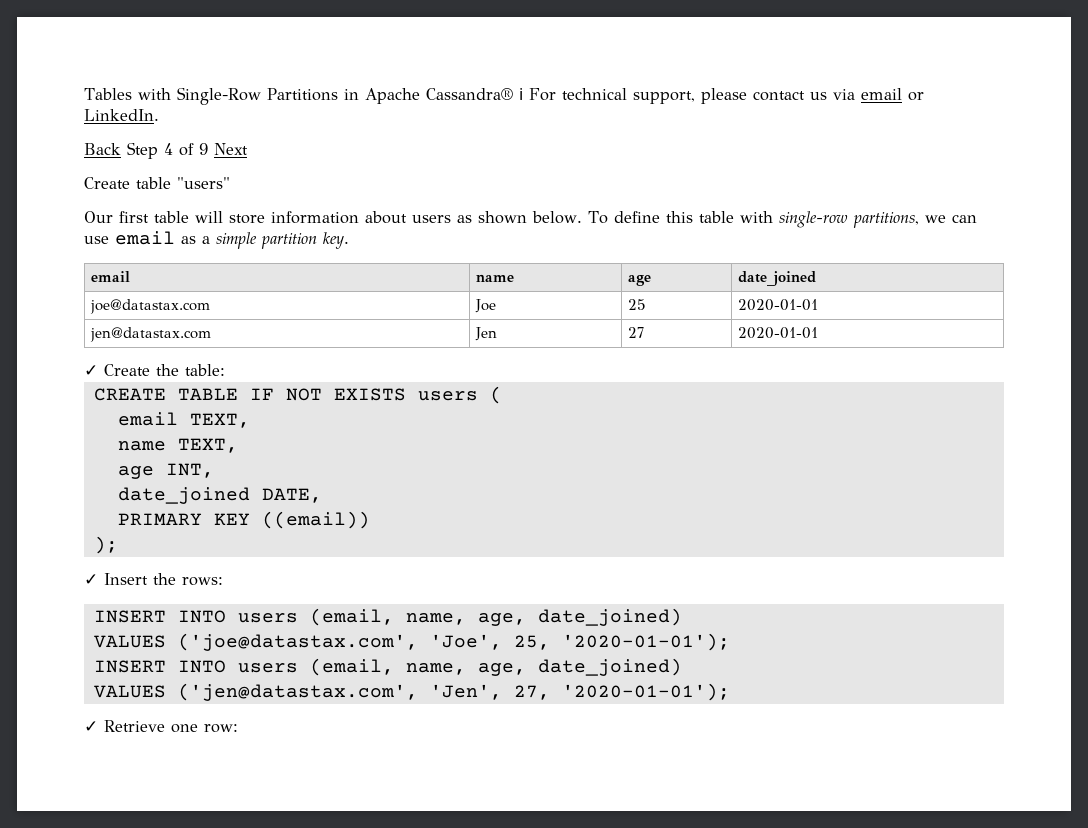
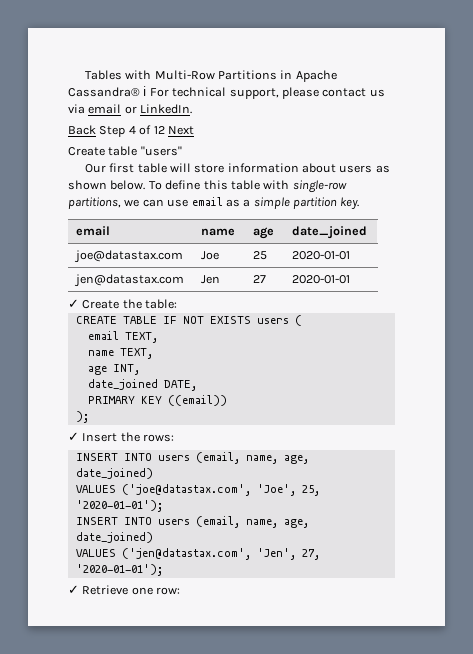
[176,87,261,105] Single-Row -> [154,70,215,80] Multi-Row
[199,143,208,155] 9 -> [153,126,165,134] 12

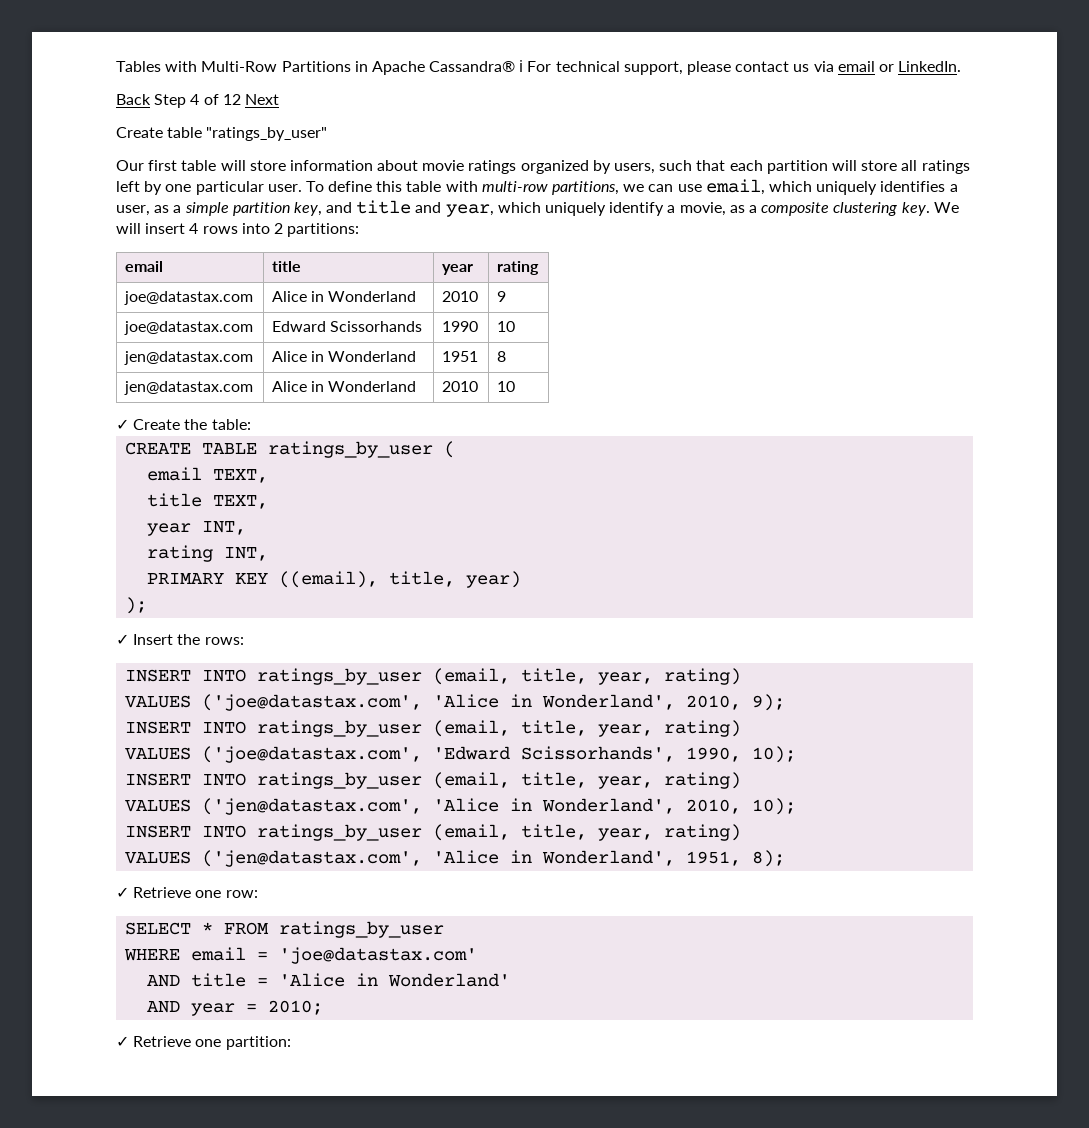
[140,146,182,156] "users" -> [206,127,328,141] "ratings_by_user"
[339,165,390,173] [68,180,146,190] users as shown below. -> [422,160,970,174] [116,181,302,195] movie ratings organized by users, such that each partition will store all ratings left by one particular user.
[292,180,347,193] single-row -> [481,181,548,192] multi-row
[191,197,360,210] [76,226,111,236] [201,228,236,236] [253,227,275,239] [292,226,368,239] [74,250,184,263] [201,251,220,260] [253,251,268,260] [292,251,351,260] [74,274,185,287] [201,275,221,284] [253,275,267,283] [292,275,351,284] email as a simple partition key. // email | name | age | date_joined // joe@datastax.com | Joe | 25 | 2020-01-01 // jen@datastax.com | Jen | 27 | 2020-01-01 -> [705,179,958,195] [116,200,959,217] [116,223,360,237] [125,261,164,272] [272,261,302,272] [442,264,474,275] [497,261,540,275] [124,291,254,305] [272,291,417,302] [442,291,479,302] [497,291,507,302] [124,321,254,335] [272,321,423,332] [442,321,479,332] [497,321,516,332] [124,351,254,365] [272,351,417,362] [442,351,479,362] [497,351,507,362] [124,381,254,395] [272,381,417,392] [442,381,479,392] [497,381,516,392] email, which uniquely identifies a user, as a simple partition key, and title and year, which uniquely identify a movie, as a composite clustering key. We will insert 4 rows into 2 partitions: // email | title | year | rating // joe@datastax.com | Alice in Wonderland | 2010 | 9 // joe@datastax.com | Edward Scissorhands | 1990 | 10 // jen@datastax.com | Alice in Wonderland | 1951 | 8 // jen@datastax.com | Alice in Wonderland | 2010 | 10
[162,316,289,324] IF NOT EXISTS users -> [268,441,434,458] ratings_by_user
[87,348,153,359] [87,364,140,375] [87,379,197,391] name TEXT, // age INT, // date_joined DATE, -> [147,493,269,509] [147,521,247,536] [147,545,269,562] title TEXT, // year INT, // rating INT,
[167,395,227,406] ((email)) -> [279,571,522,588] ((email), title, year)
[157,452,309,464] [75,468,153,479] [75,484,320,496] [75,500,163,512] [75,516,309,528] [75,532,153,543] [75,548,320,560] [75,564,163,576] [68,585,181,595] users (email, name, age, date_joined) // VALUES ('joe@datastax.com', 'Joe', 25, '2020-01-01'); // INSERT INTO users (email, name, age, date_joined) // VALUES ('jen@datastax.com', 'Jen', 27, '2020-01-01'); // ✓ Retrieve one row: -> [257,668,742,685] [125,694,786,711] [125,720,742,737] [125,746,797,763] [125,772,742,789] [125,798,797,815] [125,824,742,841] [125,850,786,867] [116,887,258,898] [125,921,445,938] [124,947,478,964] [147,973,511,987] [147,1000,324,1016] [116,1036,291,1050] ratings_by_user (email, title, year, rating) // VALUES ('joe@datastax.com', 'Alice in Wonderland', 2010, 9); // INSERT INTO ratings_by_user (email, title, year, rating) // VALUES ('joe@datastax.com', 'Edward Scissorhands', 1990, 10); // INSERT INTO ratings_by_user (email, title, year, rating) // VALUES ('jen@datastax.com', 'Alice in Wonderland', 2010, 10); // INSERT INTO ratings_by_user (email, title, year, rating) // VALUES ('jen@datastax.com', 'Alice in Wonderland', 1951, 8); // ✓ Retrieve one row: // SELECT * FROM ratings_by_user // WHERE email = 'joe@datastax.com' // AND title = 'Alice in Wonderland' // AND year = 2010; // ✓ Retrieve one partition:

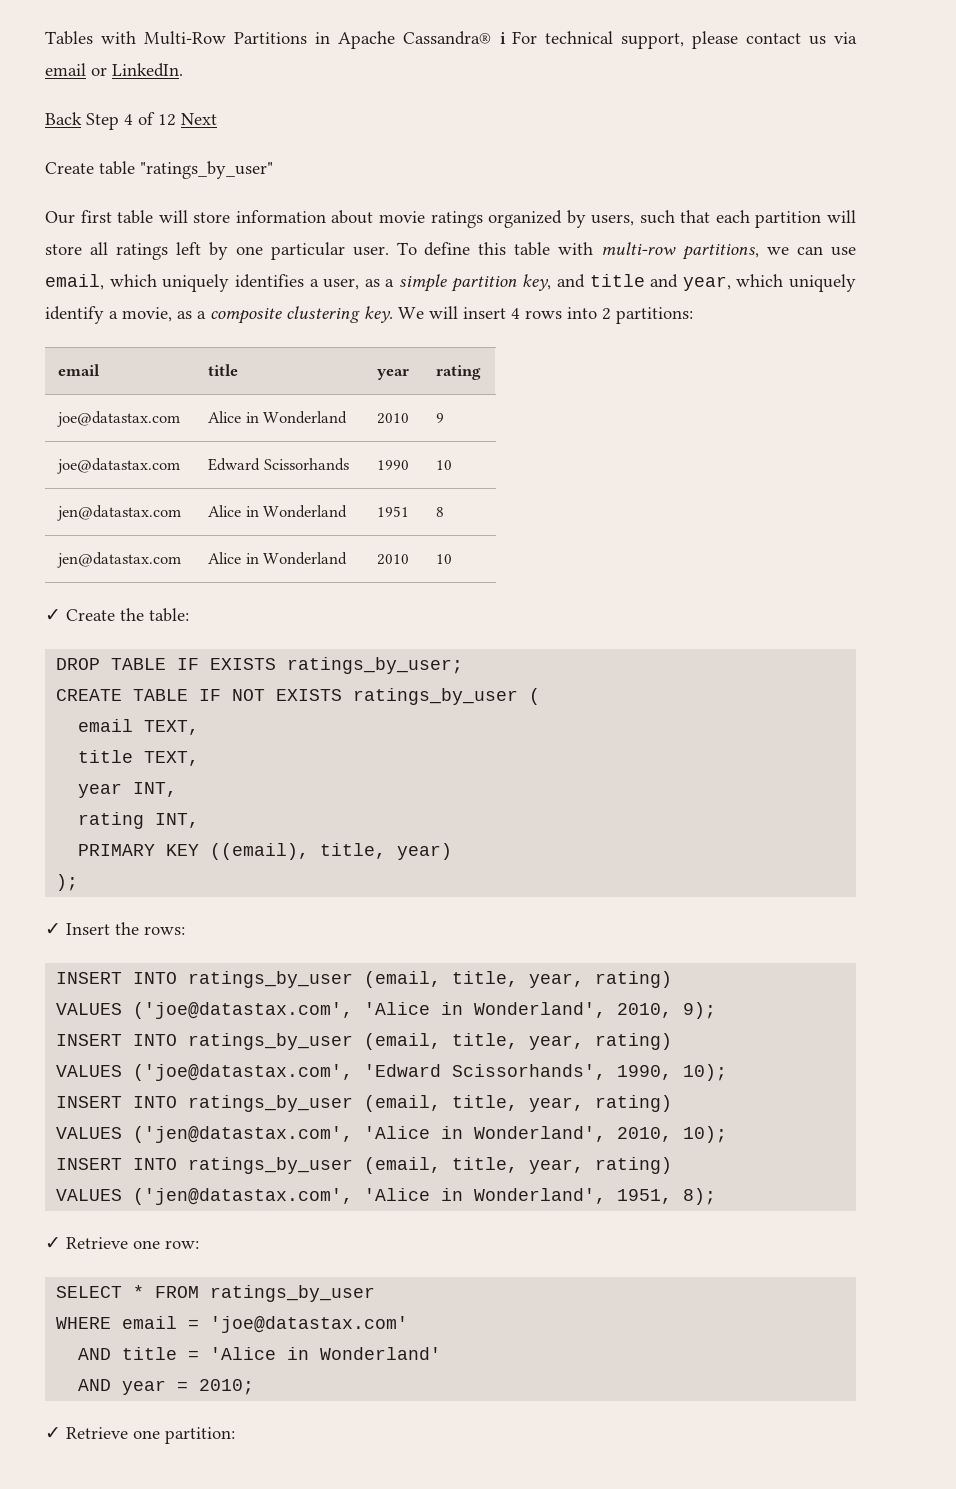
(251, 424) none -> [56,657,464,674] // DROP TABLE IF EXISTS ratings_by_user;
(258, 448) none -> [199,689,343,701] IF NOT EXISTS

